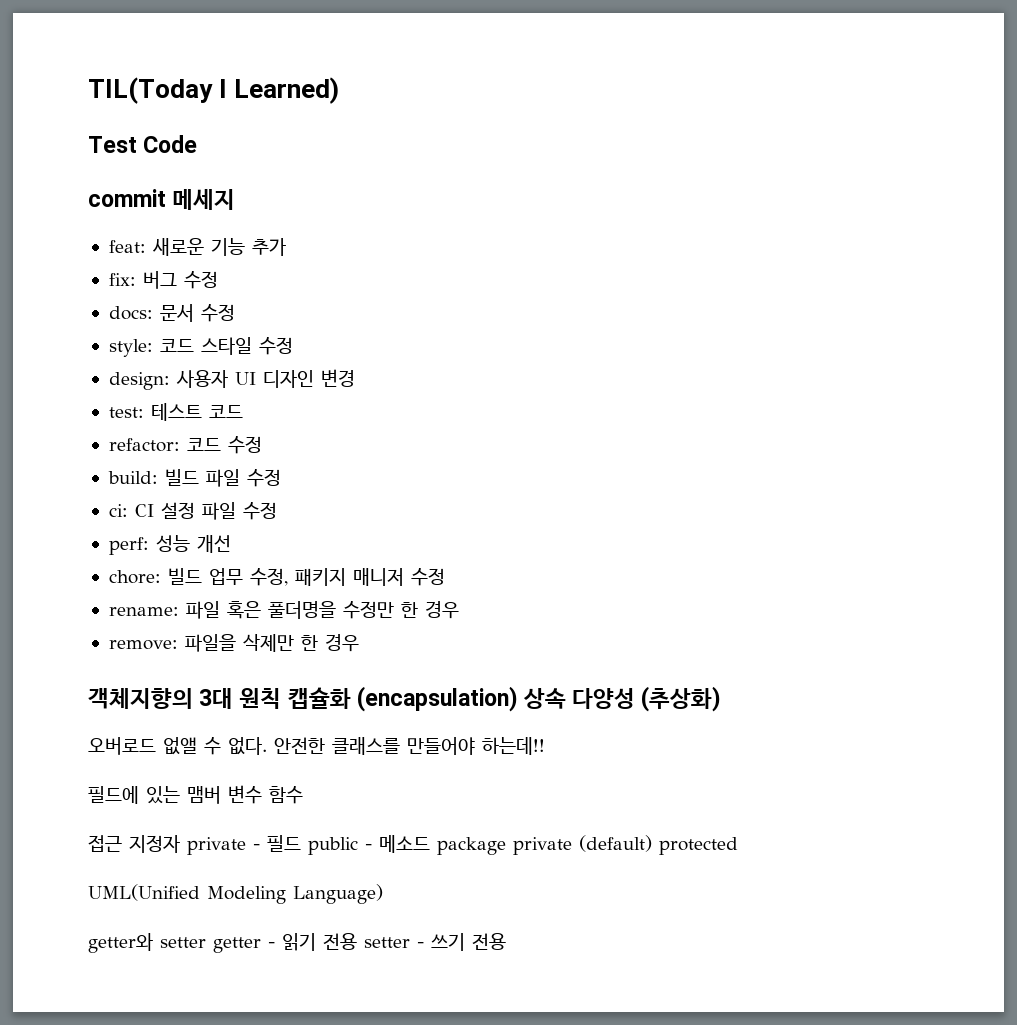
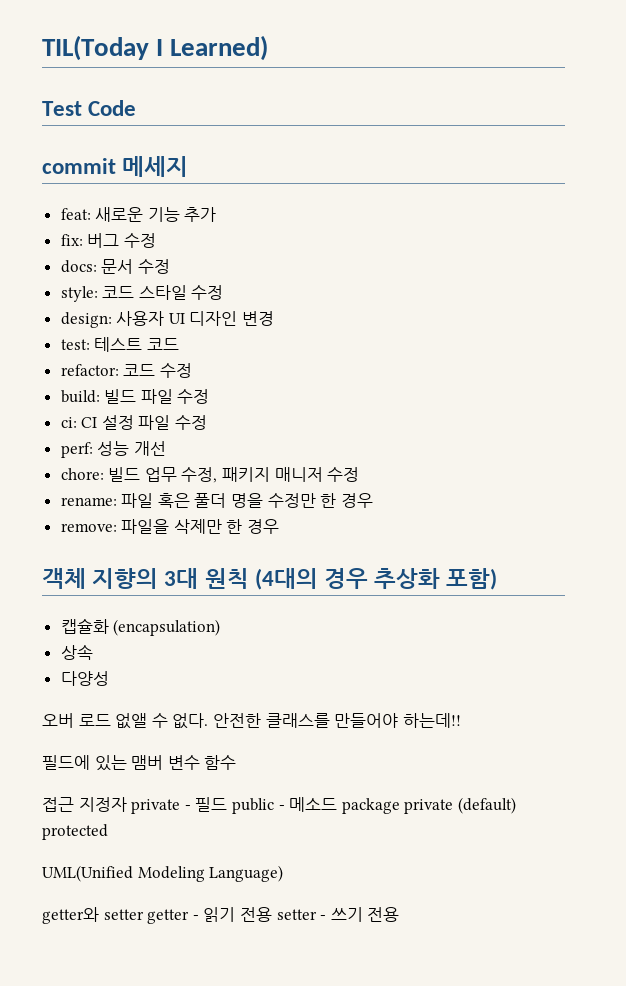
[267,601,336,619] 풀더명을 -> [194,493,264,508] 풀더 명을
[88,688,282,709] 객체지향의 3대 원칙 -> [42,568,498,590] 객체 지향의 3대 원칙 (4대의 경우 추상화 포함) //
(518, 699) none -> (221, 627) //
(567, 698) none -> (93, 652) //
[641,686,722,712] [88,737,156,755] (추상화) // 오버로드 -> [42,713,111,728] // 오버 로드

